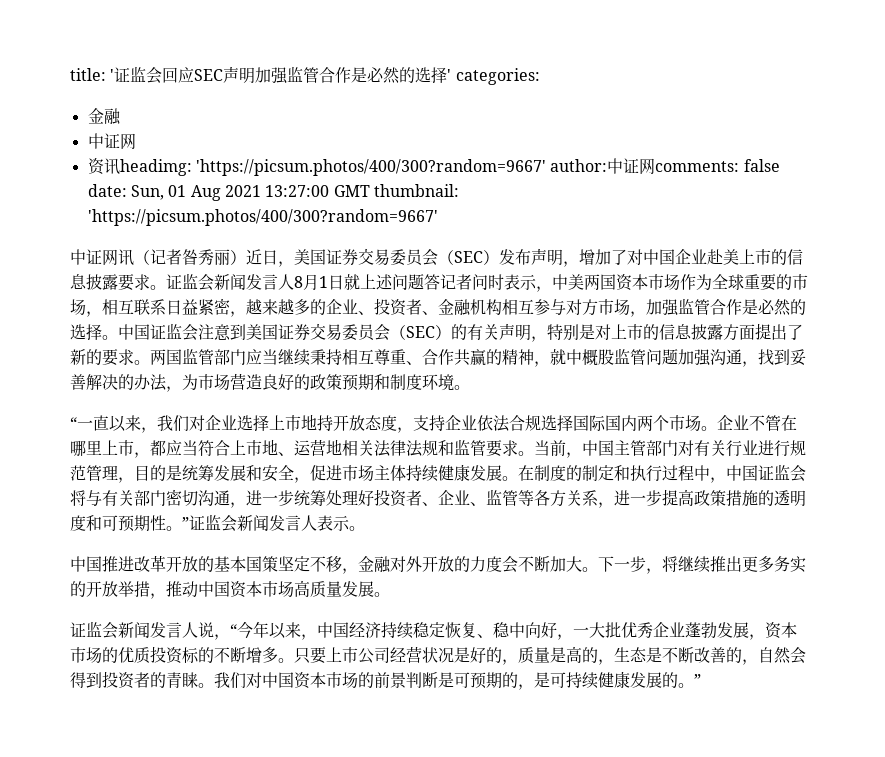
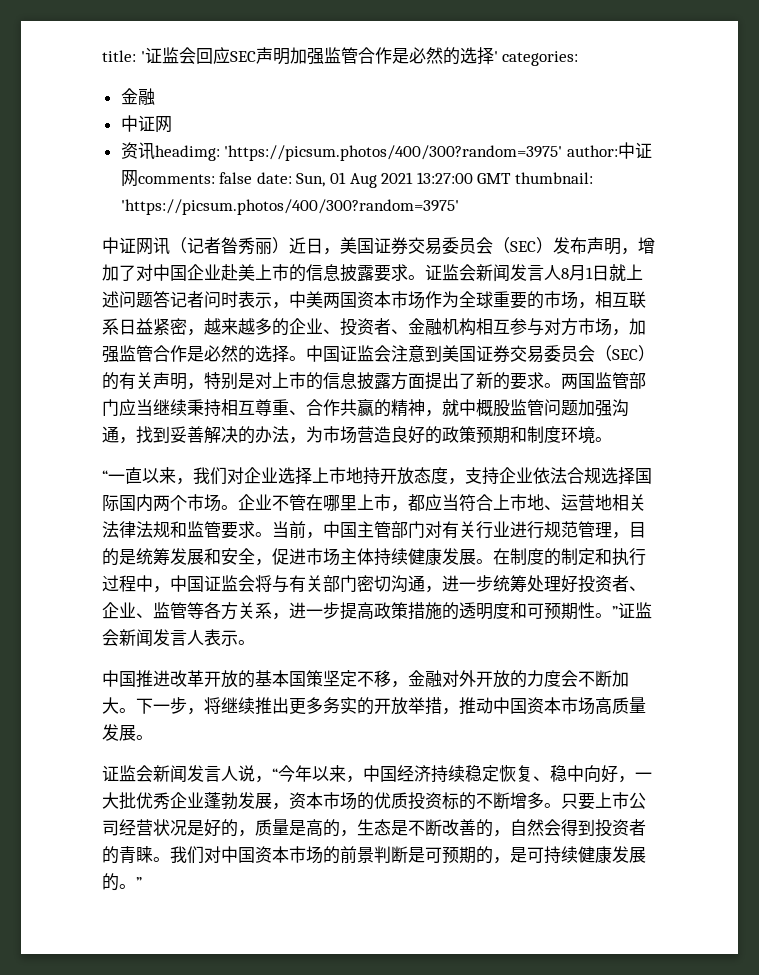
[195,159,546,176] 'https://picsum.photos/400/300?random=9667' -> [224,145,563,161] 'https://picsum.photos/400/300?random=3975'
[87,209,438,226] 'https://picsum.photos/400/300?random=9667' -> [120,199,459,215] 'https://picsum.photos/400/300?random=3975'

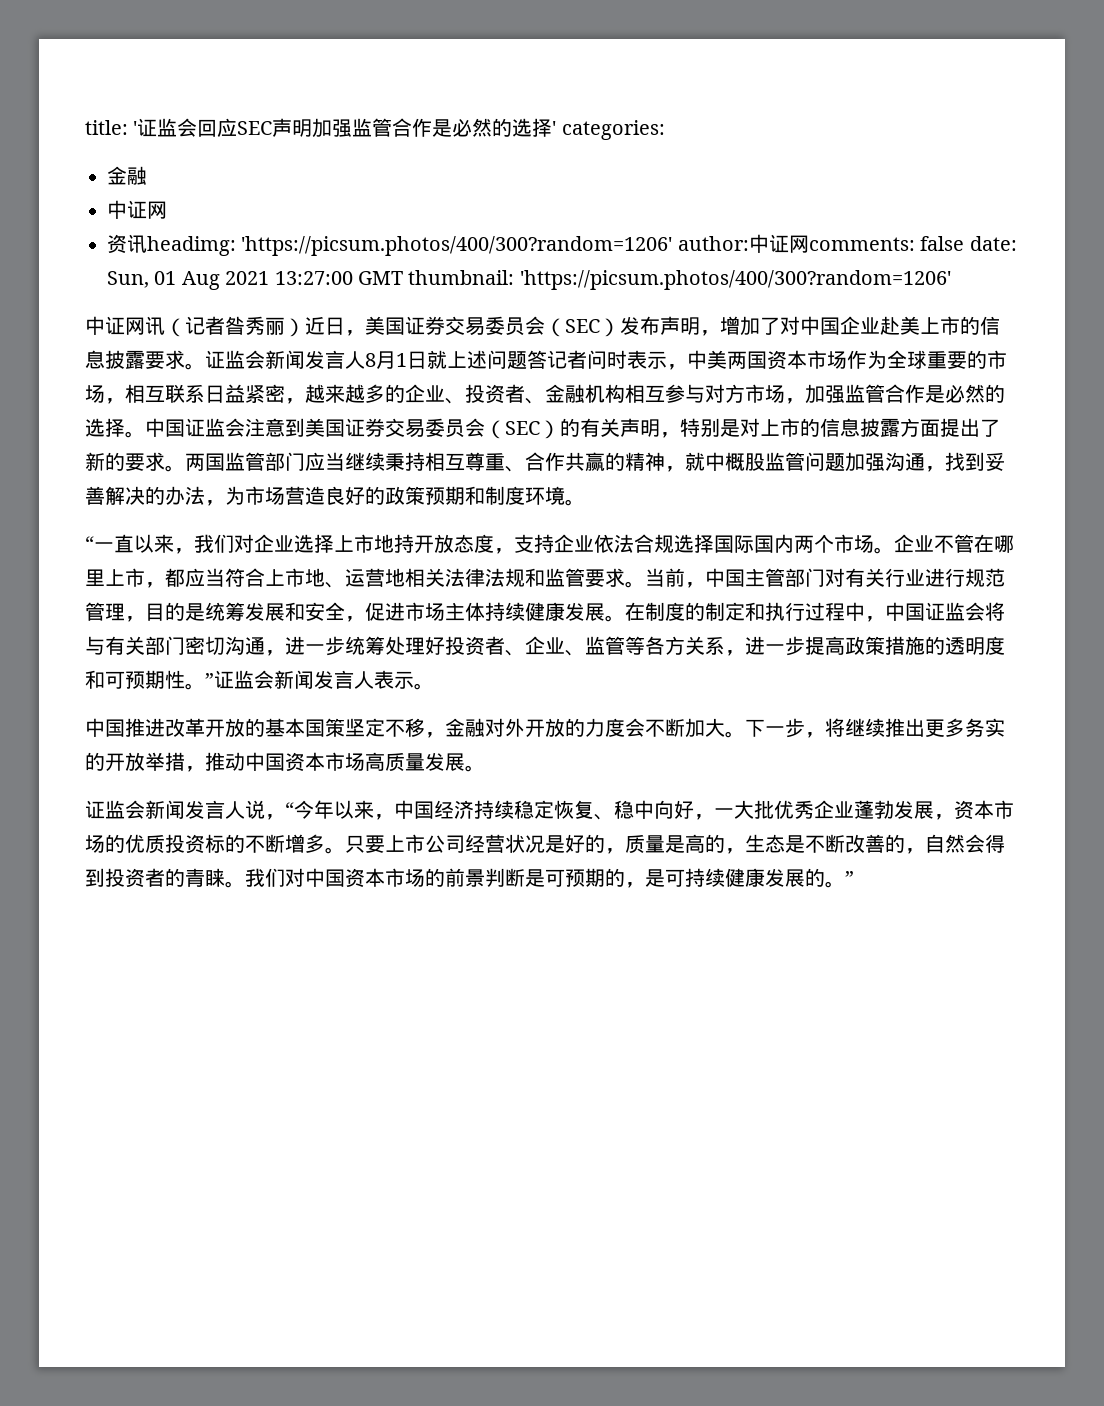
[224,145,563,161] 'https://picsum.photos/400/300?random=3975' -> [241,236,673,256] 'https://picsum.photos/400/300?random=1206'
[120,199,459,215] 'https://picsum.photos/400/300?random=3975' -> [519,270,951,290] 'https://picsum.photos/400/300?random=1206'

